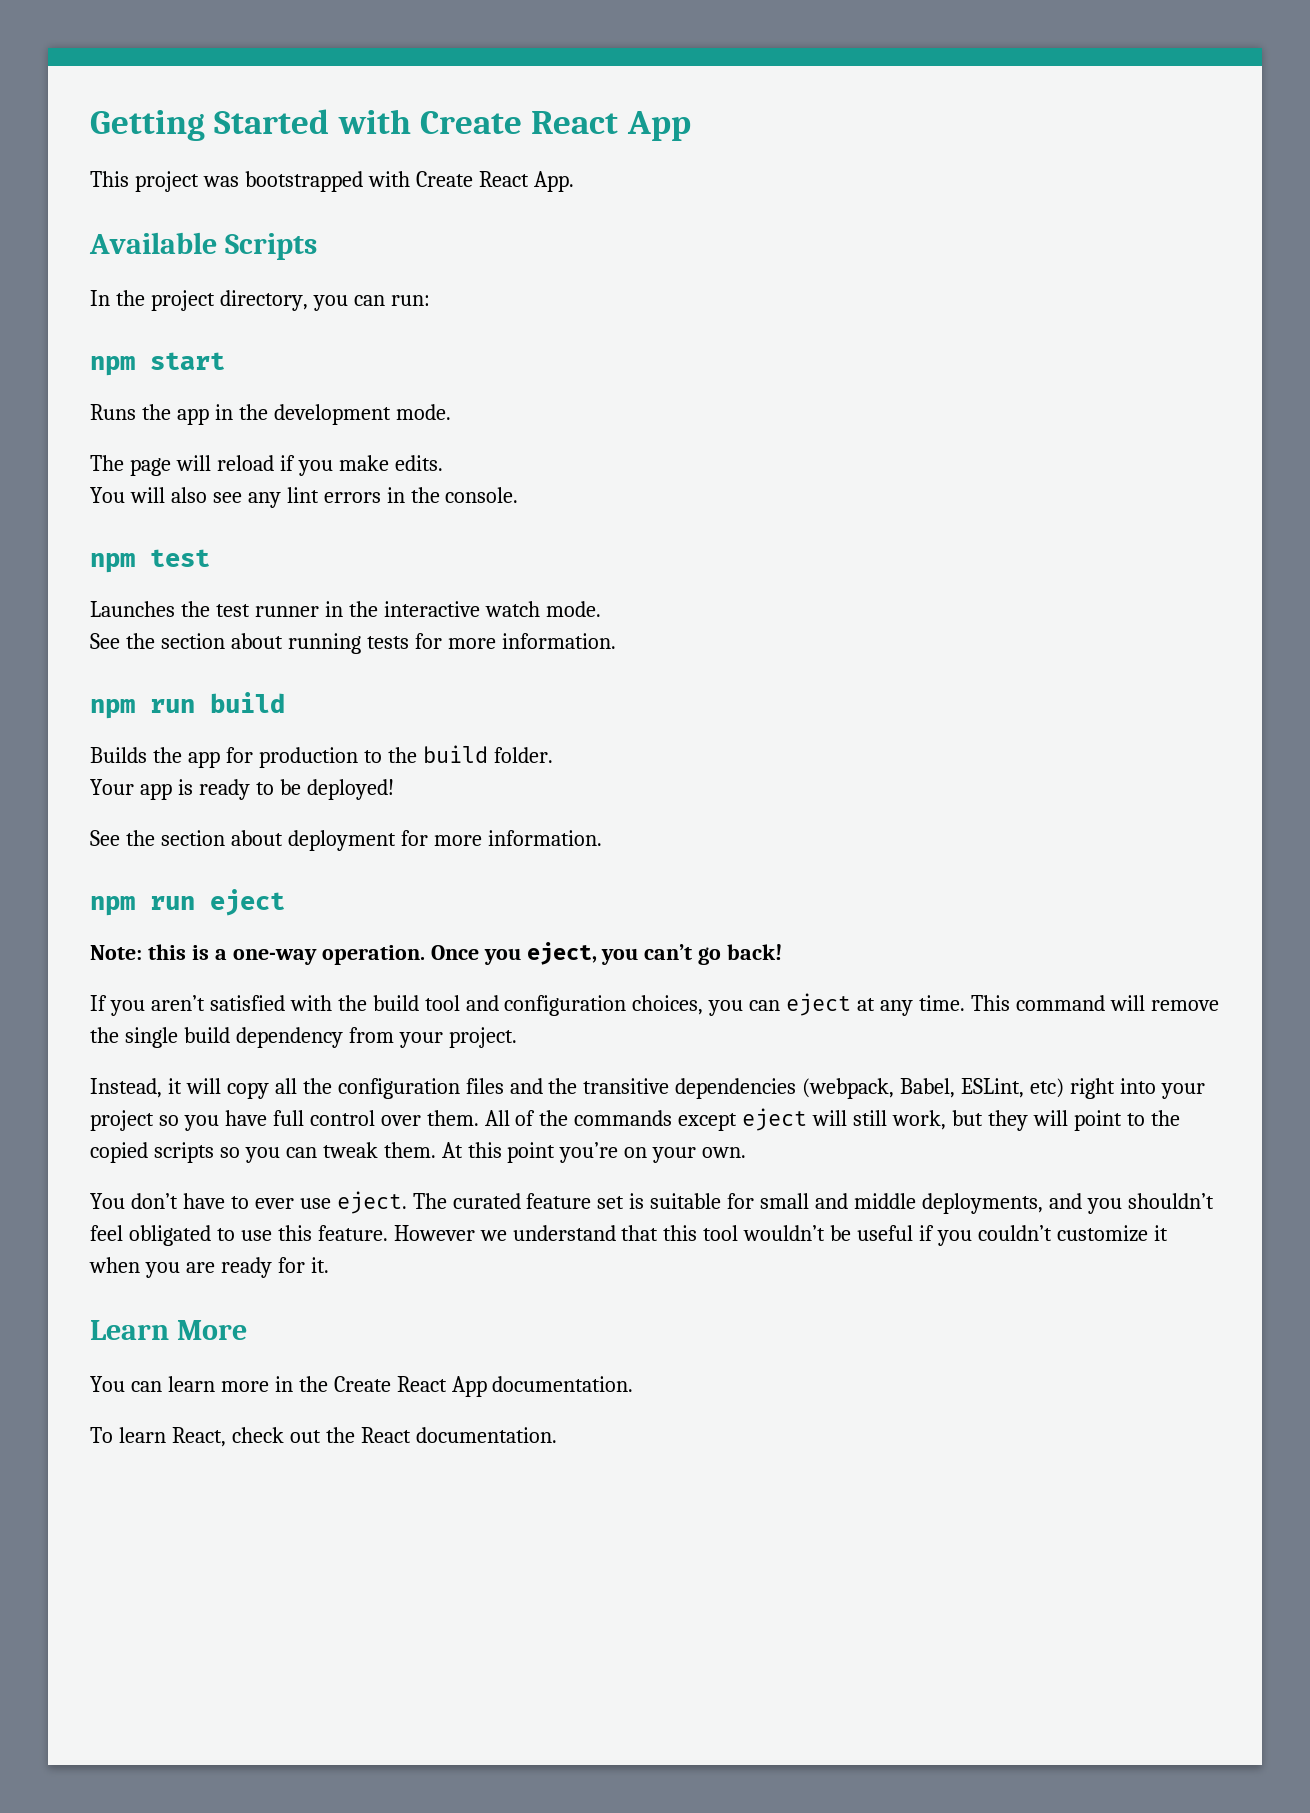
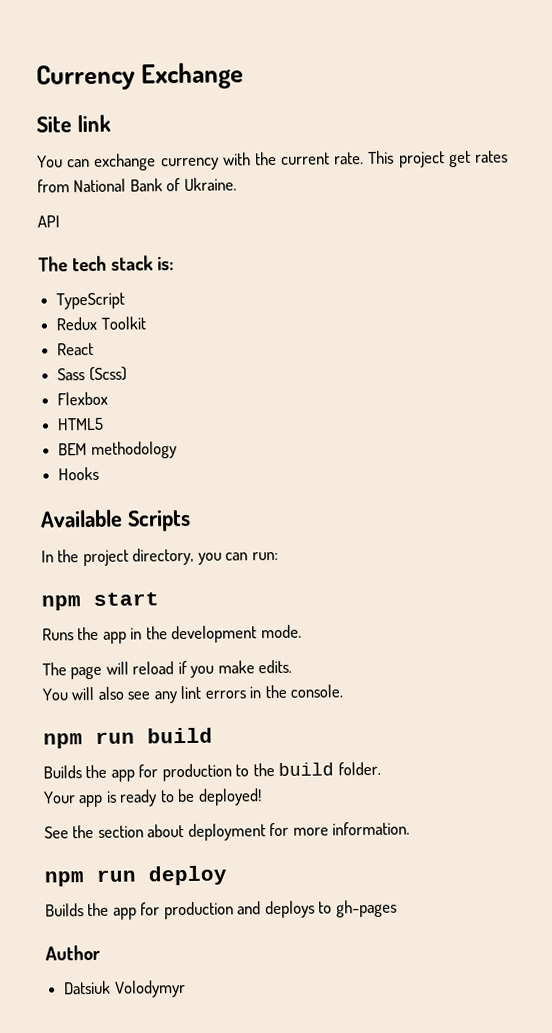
[90,109,691,141] [90,171,574,192] Getting Started with Create React App // This project was bootstrapped with Create React App. -> [36,62,245,91] [36,114,111,133] [37,150,508,171] [37,177,237,193] [37,215,60,228] [38,255,175,272] [56,292,126,310] [56,316,146,331] [57,342,95,356] [57,366,127,382] [57,391,109,406] [57,417,105,431] [58,441,177,460] [58,466,100,481] Currency Exchange // Site link // You can exchange currency with the current rate. This project get rates from National Bank of Ukraine. // API // The tech stack is: // TypeScript // Redux Toolkit // React // Sass (Scss) // Flexbox // HTML5 // BEM methodology // Hooks
[90,549,210,573] [90,601,601,617] [90,633,616,654] // npm test // Launches the test runner in the interactive watch mode. // See the section about running tests for more information. -> (344, 691) none
[210,889,285,916] [90,942,783,965] [90,993,1219,1016] [90,1027,517,1048] [90,1078,1205,1099] [90,1108,1180,1131] [90,1142,747,1163] [90,1191,1214,1214] [90,1225,1168,1246] [89,1257,329,1278] [90,1320,247,1340] [90,1376,634,1397] [90,1427,557,1447] eject // Note: this is a one-way operation. Once you eject, you can’t go back! // If you aren’t satisfied with the build tool and configuration choices, you can eject at any time. This command will remove the single build dependency from your project. // Instead, it will copy all the configuration files and the transitive dependencies (webpack, Babel, ESLint, etc) right into your project so you have full control over them. All of the commands except eject will still work, but they will point to the copied scripts so you can tweak them. At this point you’re on your own. // You don’t have to ever use eject. The curated feature set is suitable for small and middle deployments, and you shouldn’t feel obligated to use this feature. However we understand that this tool wouldn’t be useful if you couldn’t customize it when you are ready for it. // Learn More // You can learn more in the Create React App documentation. // To learn React, check out the React documentation. -> [148,865,227,886] [45,899,397,920] [45,944,101,961] [64,980,186,998] deploy // Builds the app for production and deploys to gh-pages // Author // Datsiuk Volodymyr

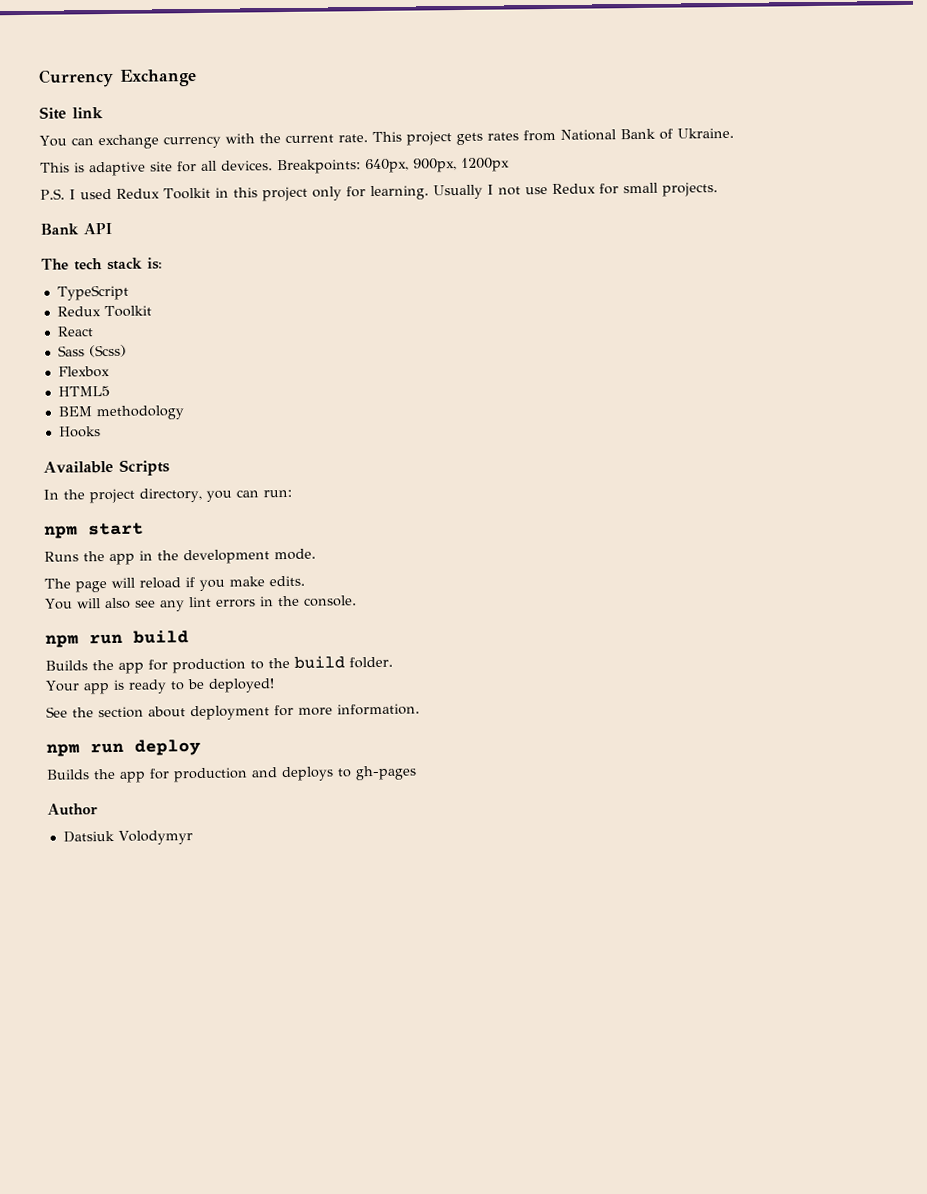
[448,150,471,168] get -> [455,132,483,146] gets
(237, 184) none -> [40,157,510,177] [40,182,718,202] [40,223,79,235] This is adaptive site for all devices. Breakpoints: 640px, 900px, 1200px // P.S. I used Redux Toolkit in this project only for learning. Usually I not use Redux for small projects. // Bank

